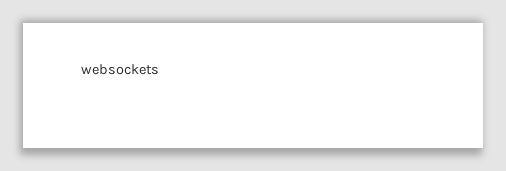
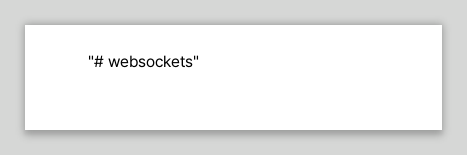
[81,64,159,75] websockets -> [88,55,200,68] "# websockets"

